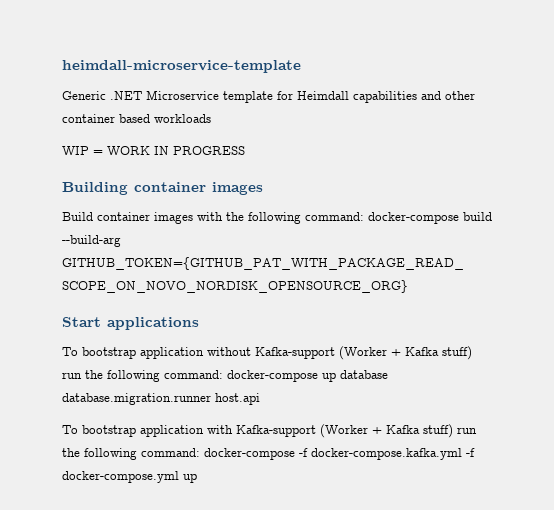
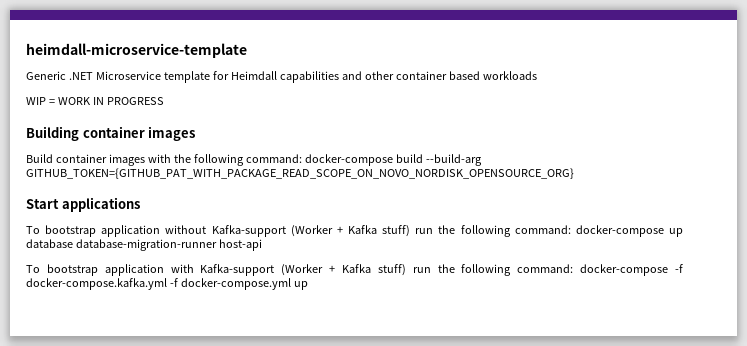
[62,393,260,405] database.migration.runner host.api -> [75,239,262,251] database-migration-runner host-api

